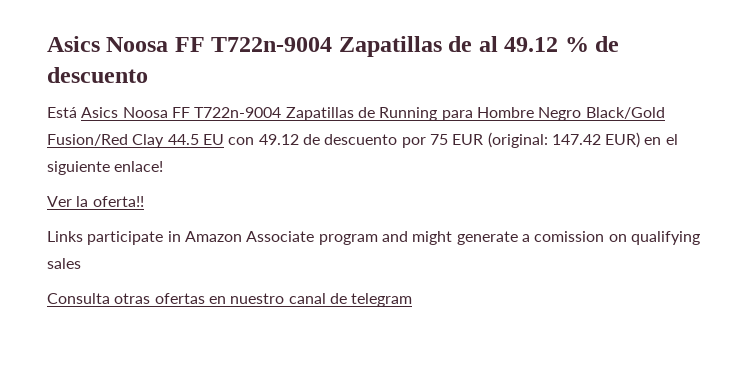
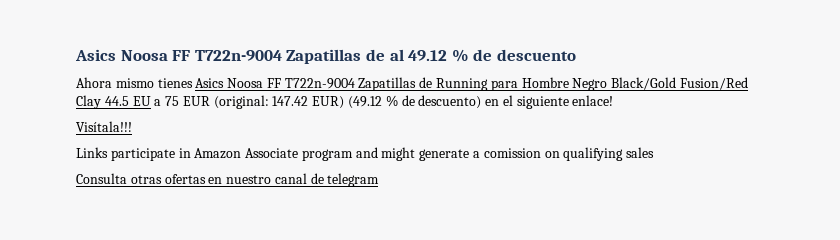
[47,107,77,118] Está -> [76,77,193,88] Ahora mismo tienes
[228,134,426,148] con 49.12 de descuento por -> [154,99,162,106] a
(641, 140) none -> [348,95,482,109] (49.12 % de descuento)
[47,196,144,207] Ver la oferta!! -> [76,121,132,132] Visítala!!!

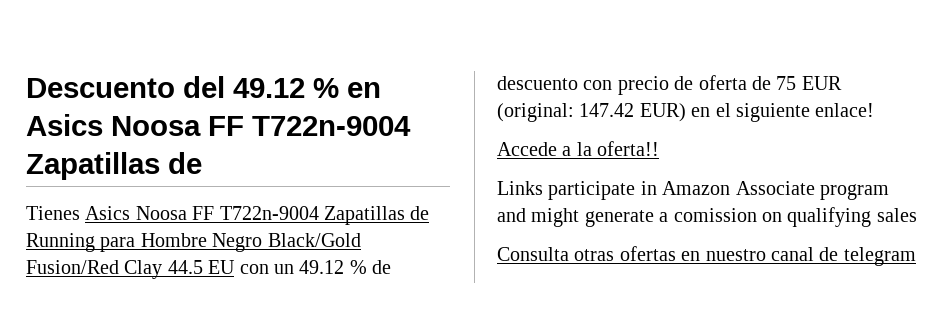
[75,49,576,64] [76,77,193,88] Asics Noosa FF T722n-9004 Zapatillas de al 49.12 % de descuento // Ahora mismo tienes -> [26,76,381,98] [26,114,411,136] [26,152,202,180] [26,206,80,220] Descuento del 49.12 % en Asics Noosa FF T722n-9004 Zapatillas de // Tienes
[154,99,162,106] a -> [239,260,392,274] [497,75,771,95] con un 49.12 % de descuento con precio de oferta de
[348,95,482,109] (49.12 % de descuento) -> (686, 112) none
[76,121,132,132] Visítala!!! -> [497,141,660,156] Accede a la oferta!!

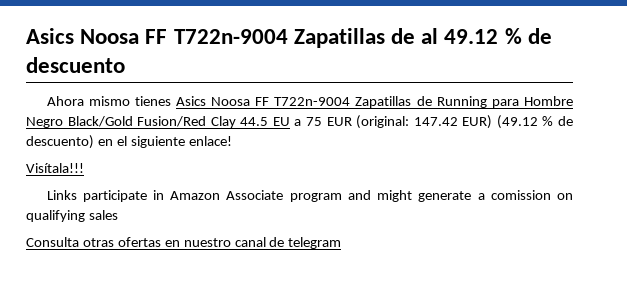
[26,76,381,98] [26,114,411,136] [26,152,202,180] [26,206,80,220] Descuento del 49.12 % en Asics Noosa FF T722n-9004 Zapatillas de // Tienes -> [26,28,552,48] [26,57,125,73] [46,96,171,106] Asics Noosa FF T722n-9004 Zapatillas de al 49.12 % de descuento // Ahora mismo tienes
[239,260,392,274] [497,75,771,95] con un 49.12 % de descuento con precio de oferta de -> [294,119,302,126] a
(686, 112) none -> [496,115,573,129] [26,135,94,149] (49.12 % de descuento)
[497,141,660,156] Accede a la oferta!! -> [26,163,84,173] Visítala!!!

